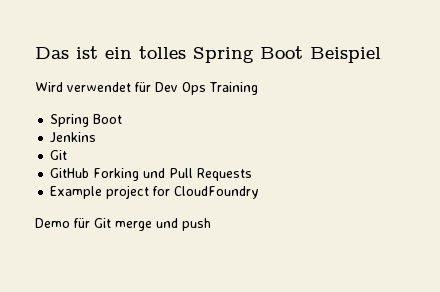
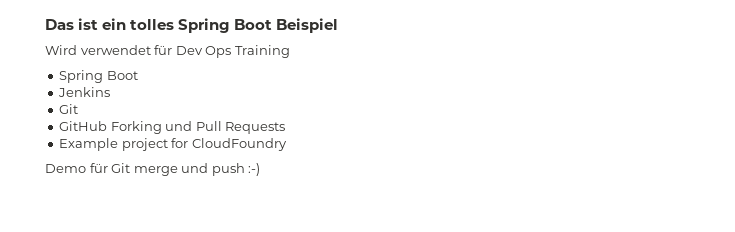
(211, 224) none -> [248,163,261,176] :-)

